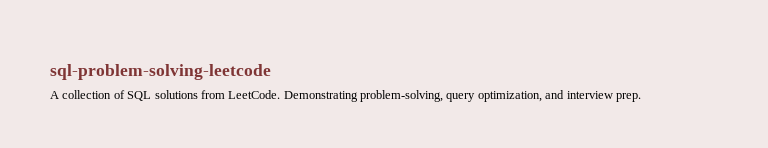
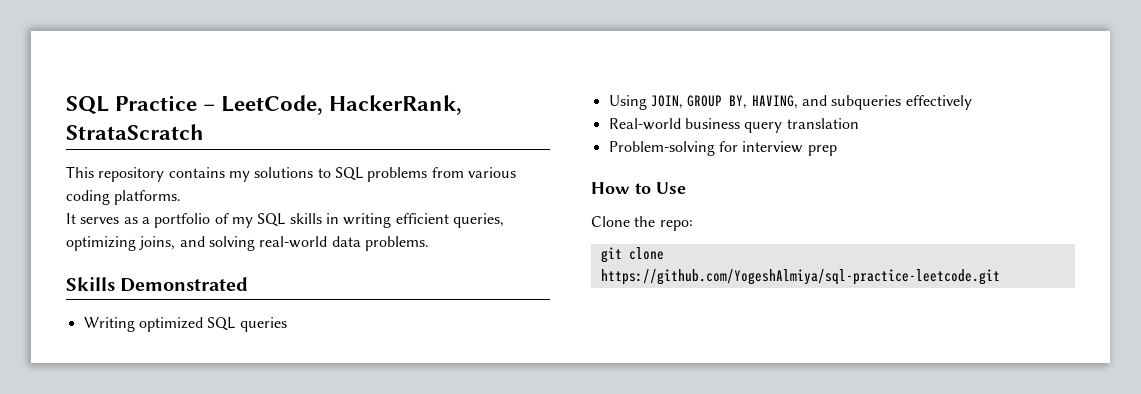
[50,64,271,80] [50,90,641,102] sql-problem-solving-leetcode // A collection of SQL solutions from LeetCode. Demonstrating problem-solving, query optimization, and interview prep. -> [66,95,463,115] [66,124,204,140] [66,166,516,182] [66,190,182,205] [66,213,504,228] [66,236,429,251] [66,277,249,292] [83,317,287,332] [608,95,972,110] [608,118,859,133] [608,141,837,156] [591,182,686,194] [591,216,693,231] [600,247,664,263] [600,269,1000,285] SQL Practice – LeetCode, HackerRank, StrataScratch // This repository contains my solutions to SQL problems from various coding platforms. // It serves as a portfolio of my SQL skills in writing efficient queries, optimizing joins, and solving real-world data problems. // Skills Demonstrated // Writing optimized SQL queries // Using JOIN, GROUP BY, HAVING, and subqueries effectively // Real-world business query translation // Problem-solving for interview prep // How to Use // Clone the repo: // git clone https://github.com/YogeshAlmiya/sql-practice-leetcode.git

